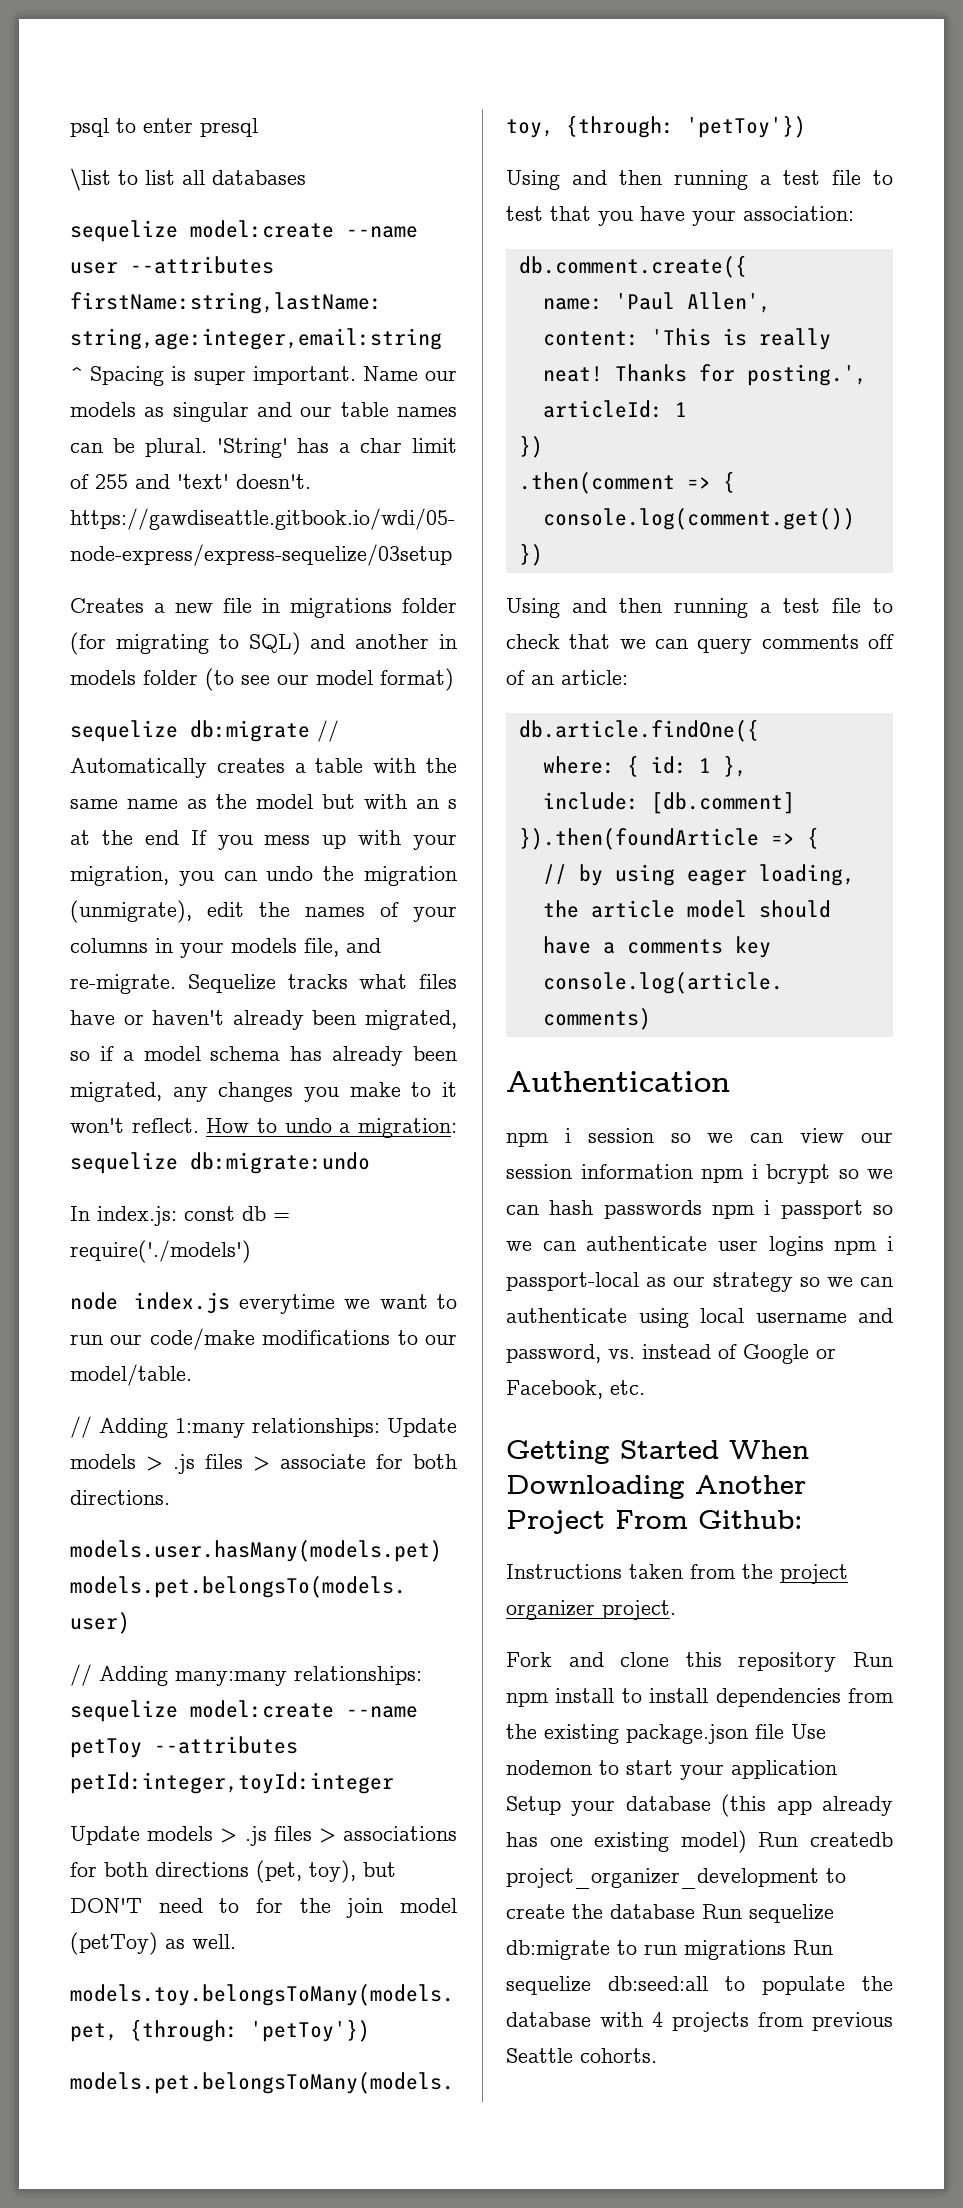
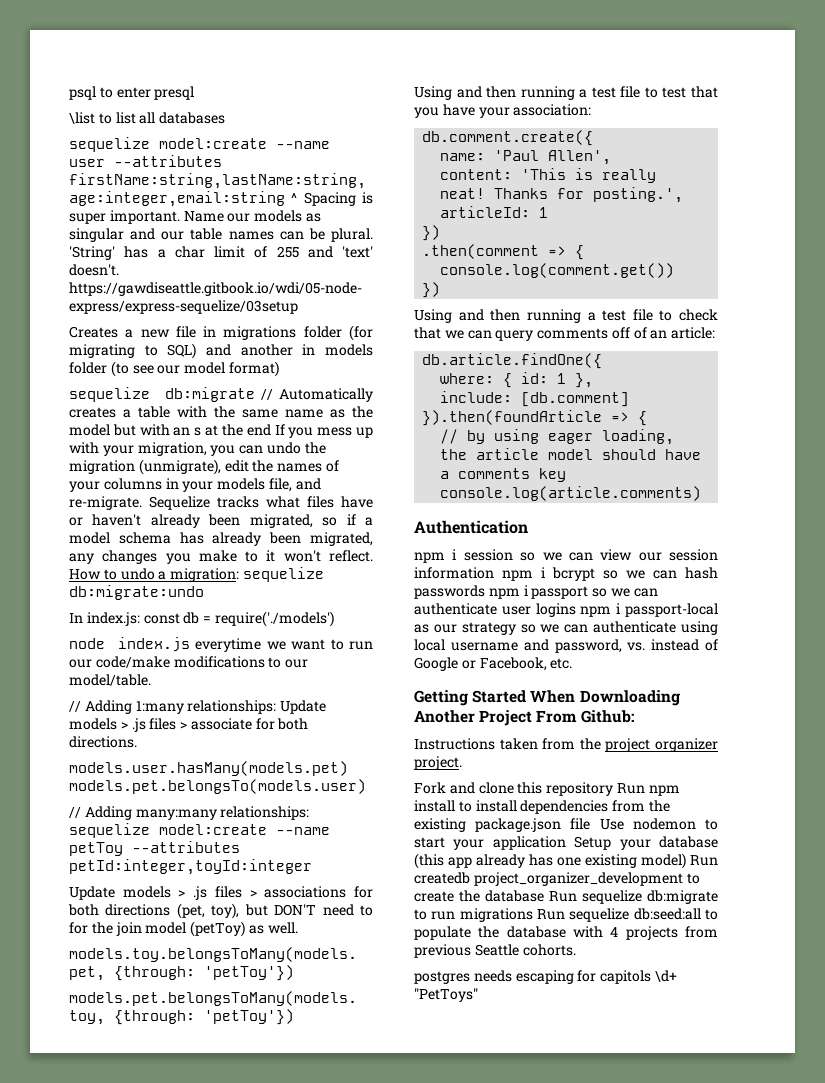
(657, 2055) none -> [414,970,677,984] [414,988,478,1002] // postgres needs escaping for capitols \d+ "PetToys"

